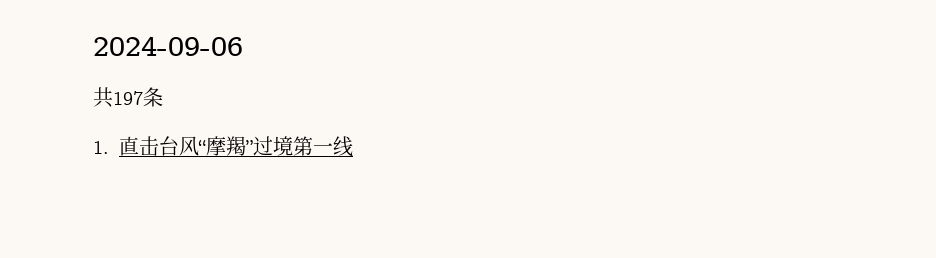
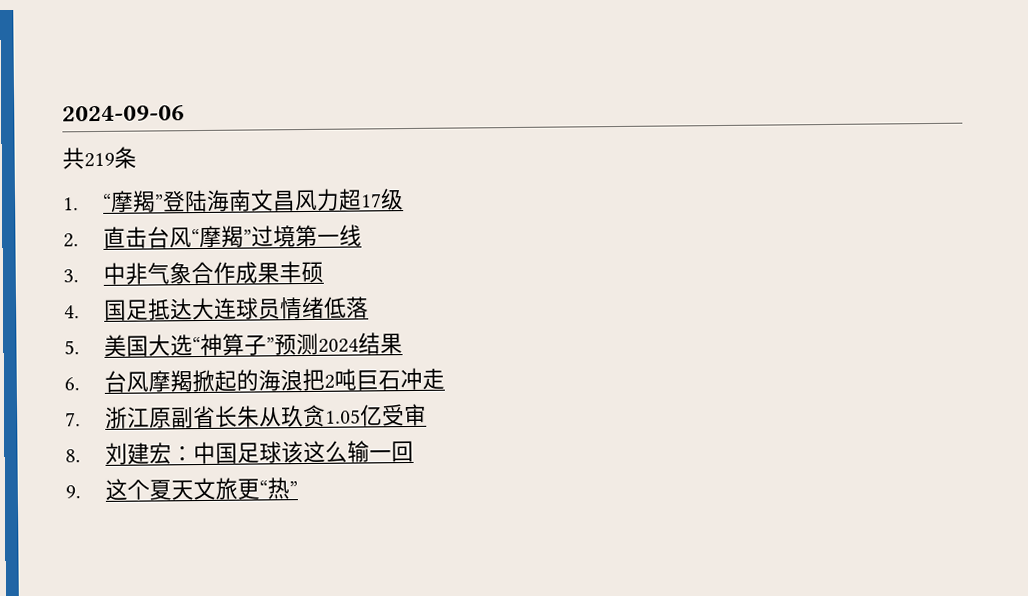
[113,91,143,105] 197 -> [84,152,115,168] 219
(109, 147) none -> [102,188,405,213] [63,233,79,248] “摩羯”登陆海南文昌风力超17级 // 2.
(353, 146) none -> [63,261,325,285] [64,296,370,321] [64,332,404,357] [64,367,446,393] [65,403,428,429] [65,440,415,465] [65,477,299,501] // 3.中非气象合作成果丰硕 // 4.国足抵达大连球员情绪低落 // 5.美国大选“神算子”预测2024结果 // 6.台风摩羯掀起的海浪把2吨巨石冲走 // 7.浙江原副省长朱从玖贪1.05亿受审 // 8.刘建宏：中国足球该这么输一回 // 9.这个夏天文旅更“热”

